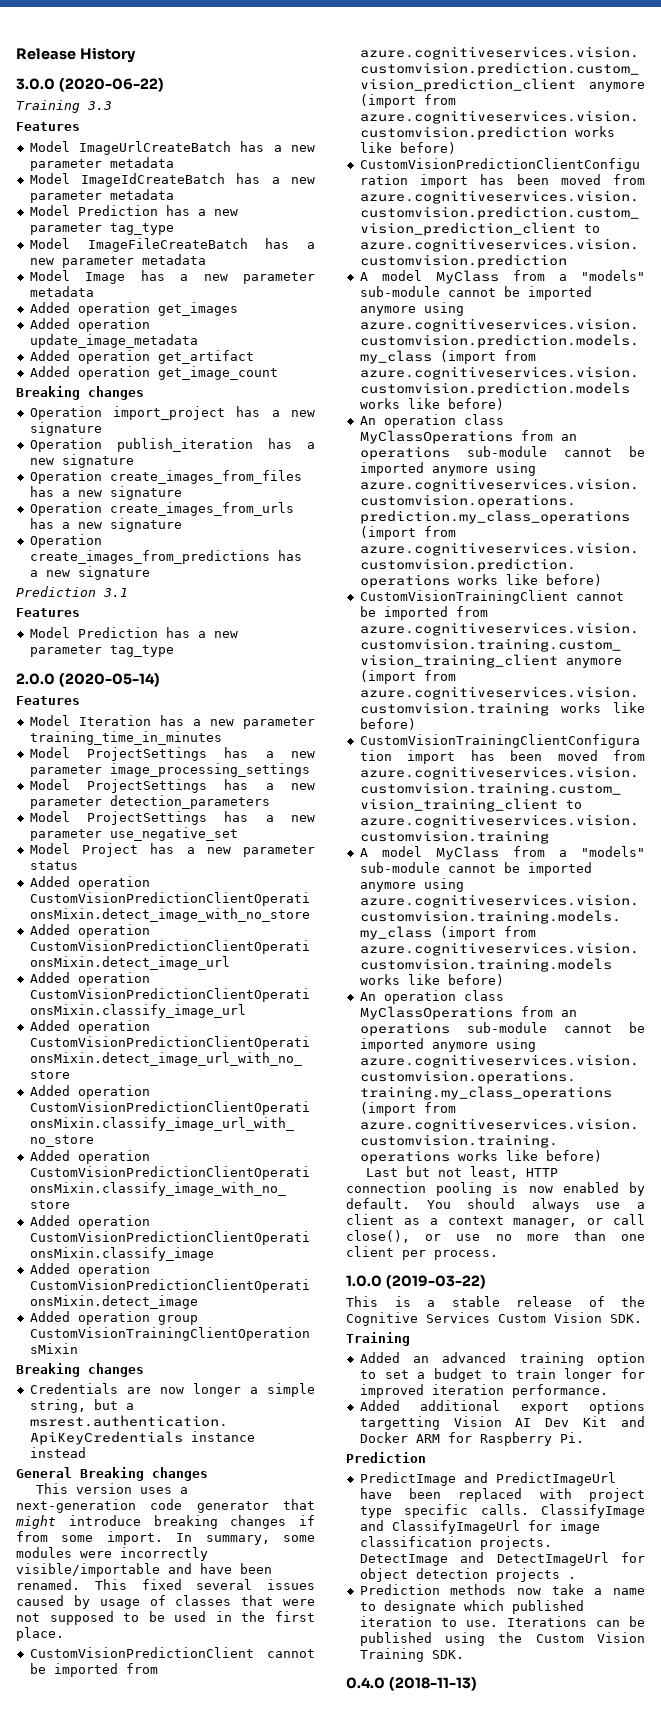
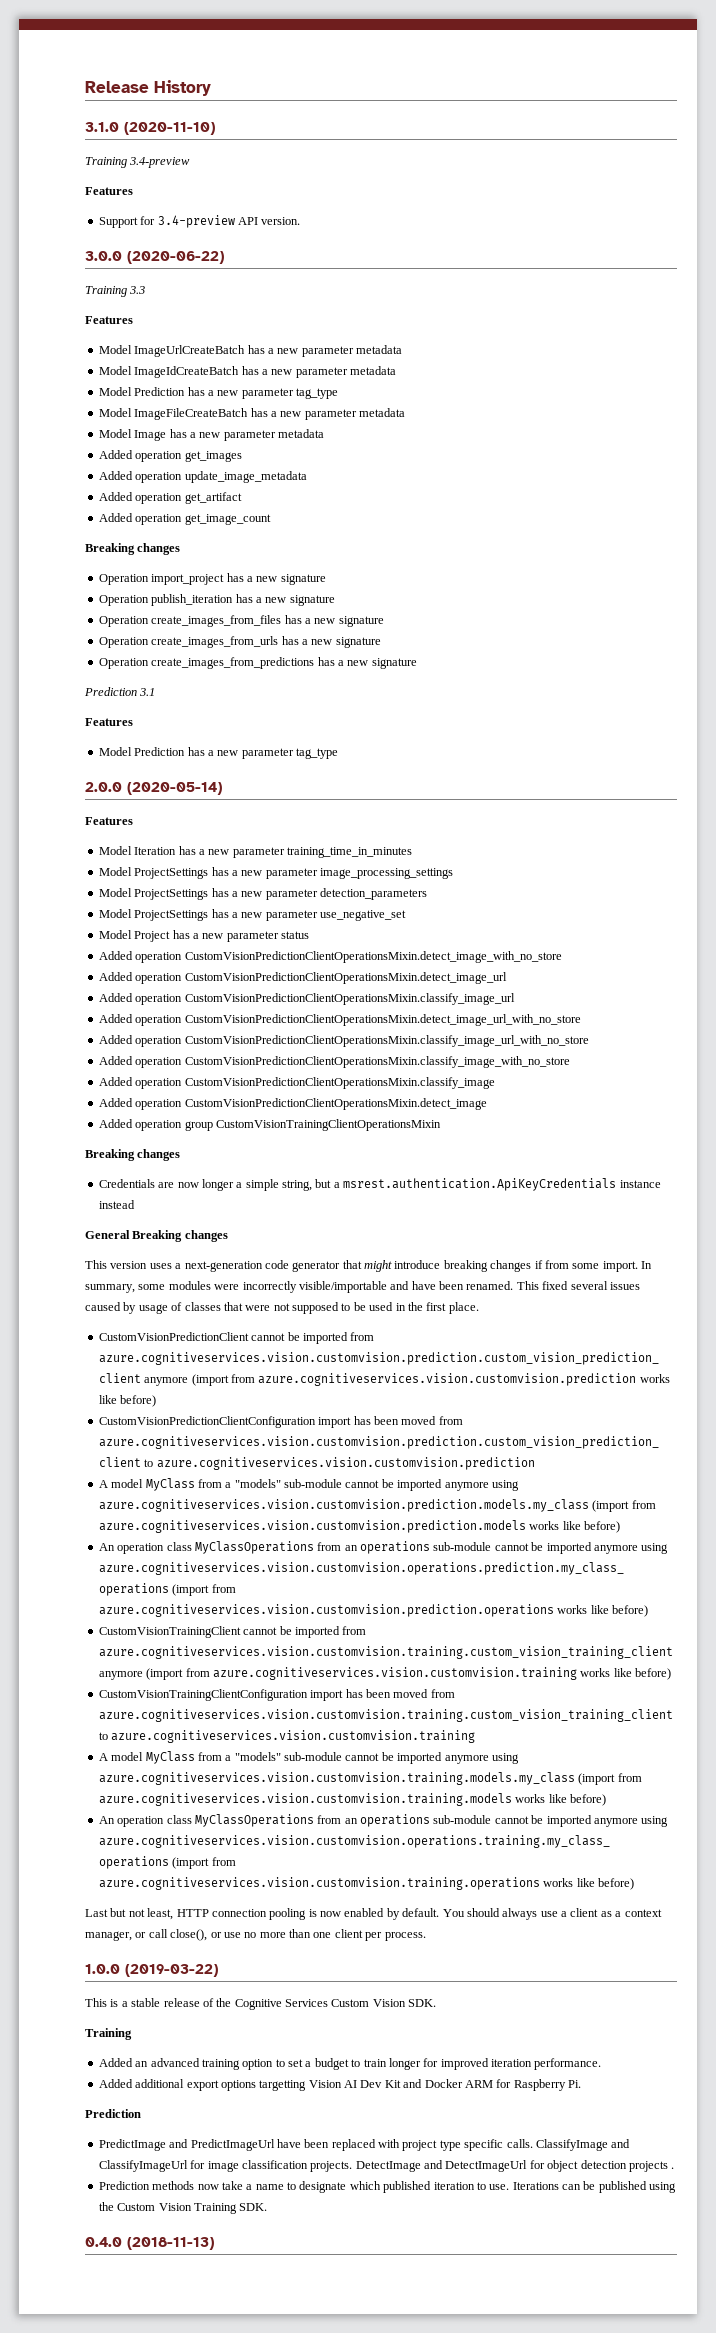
(136, 55) none -> [85,122,215,135] [85,157,191,168] [85,187,133,195] [98,215,301,228] // 3.1.0 (2020-11-10) // Training 3.4-preview // Features // Support for 3.4-preview API version.

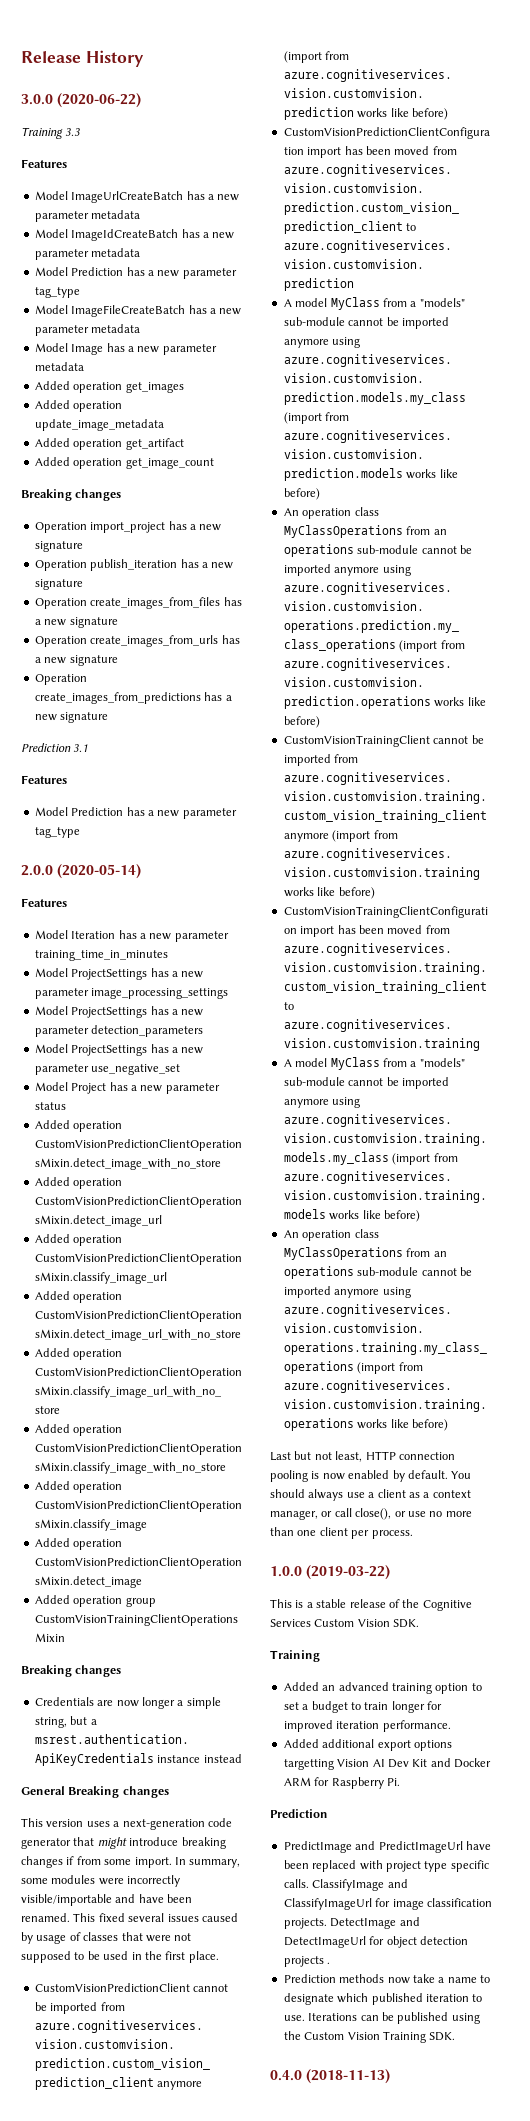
[85,122,215,135] [85,157,191,168] [85,187,133,195] [98,215,301,228] // 3.1.0 (2020-11-10) // Training 3.4-preview // Features // Support for 3.4-preview API version. -> (144, 58) none

